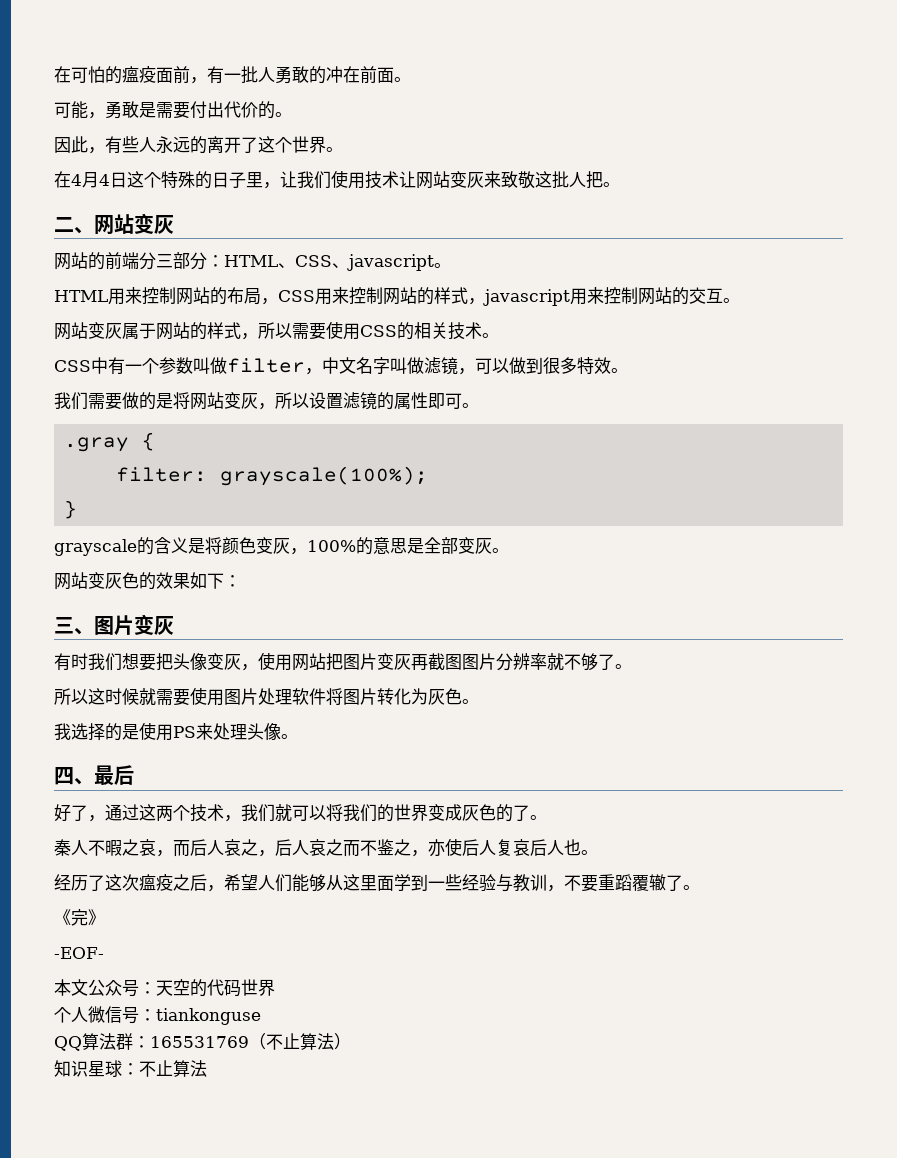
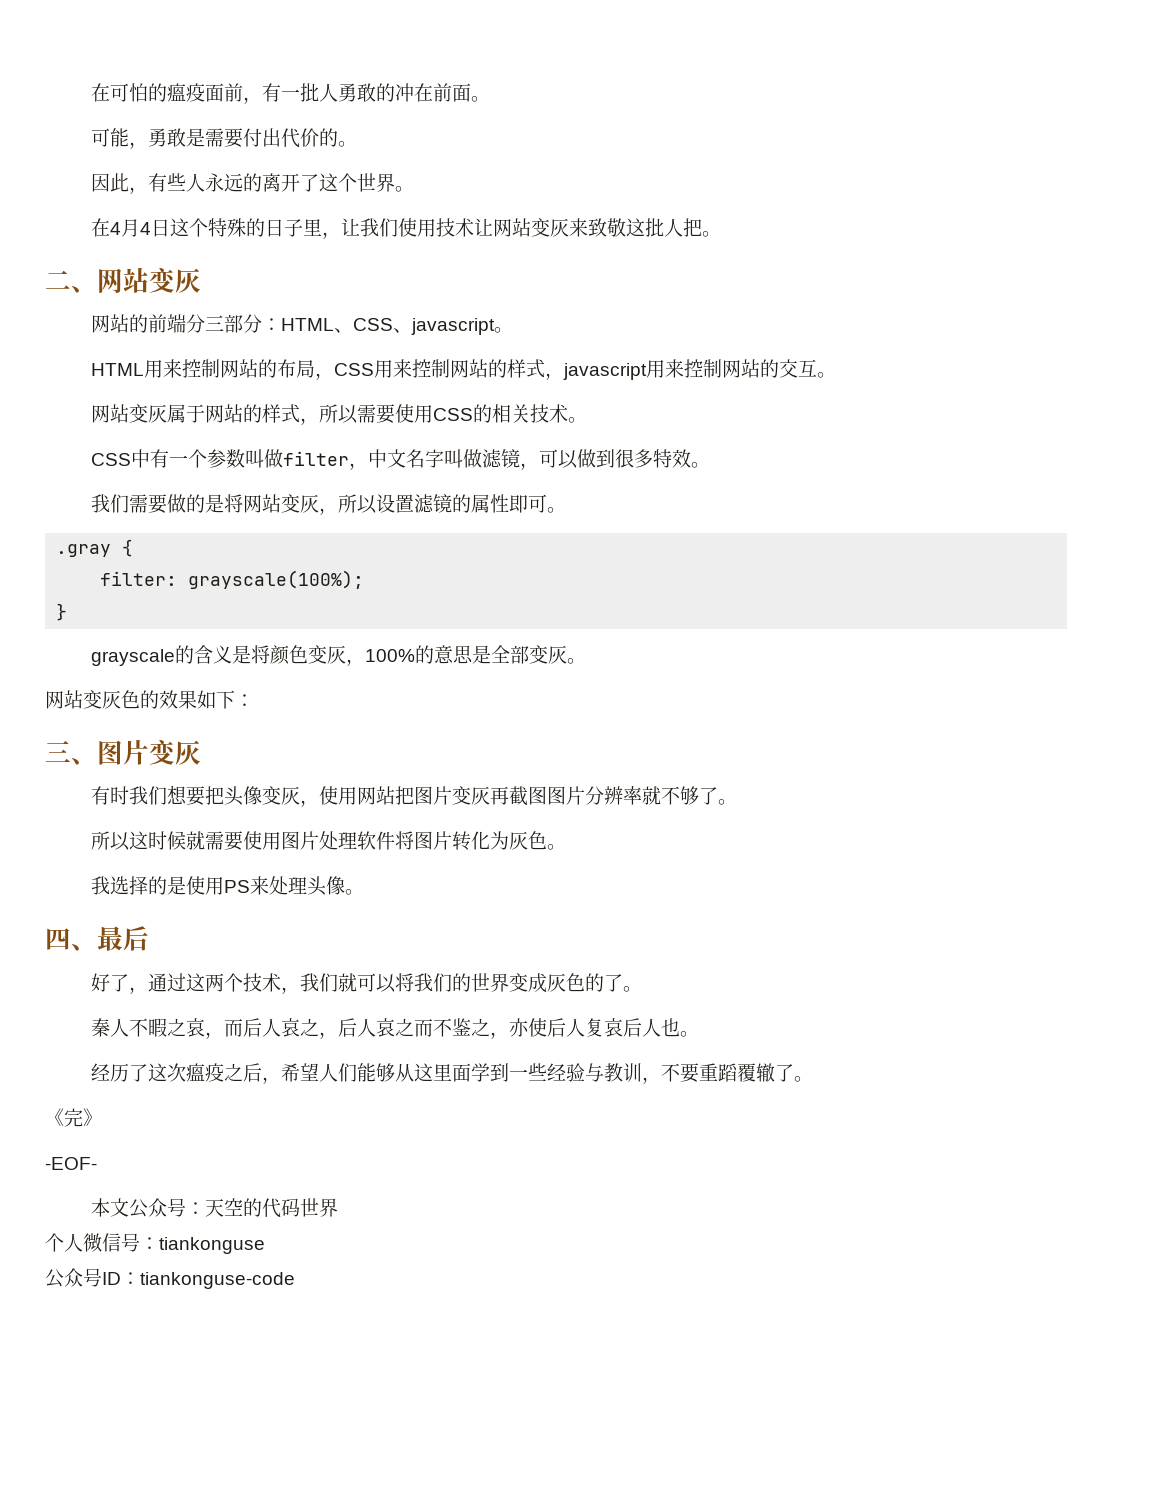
[54,1033,351,1051] [54,1060,207,1077] QQ算法群：165531769（不止算法） // 知识星球：不止算法 -> [45,1268,295,1289] 公众号ID：tiankonguse-code

